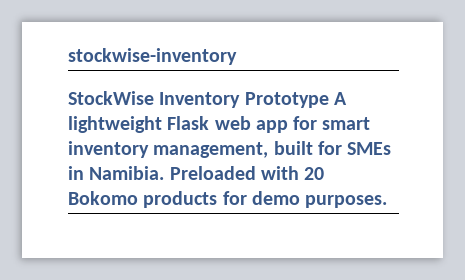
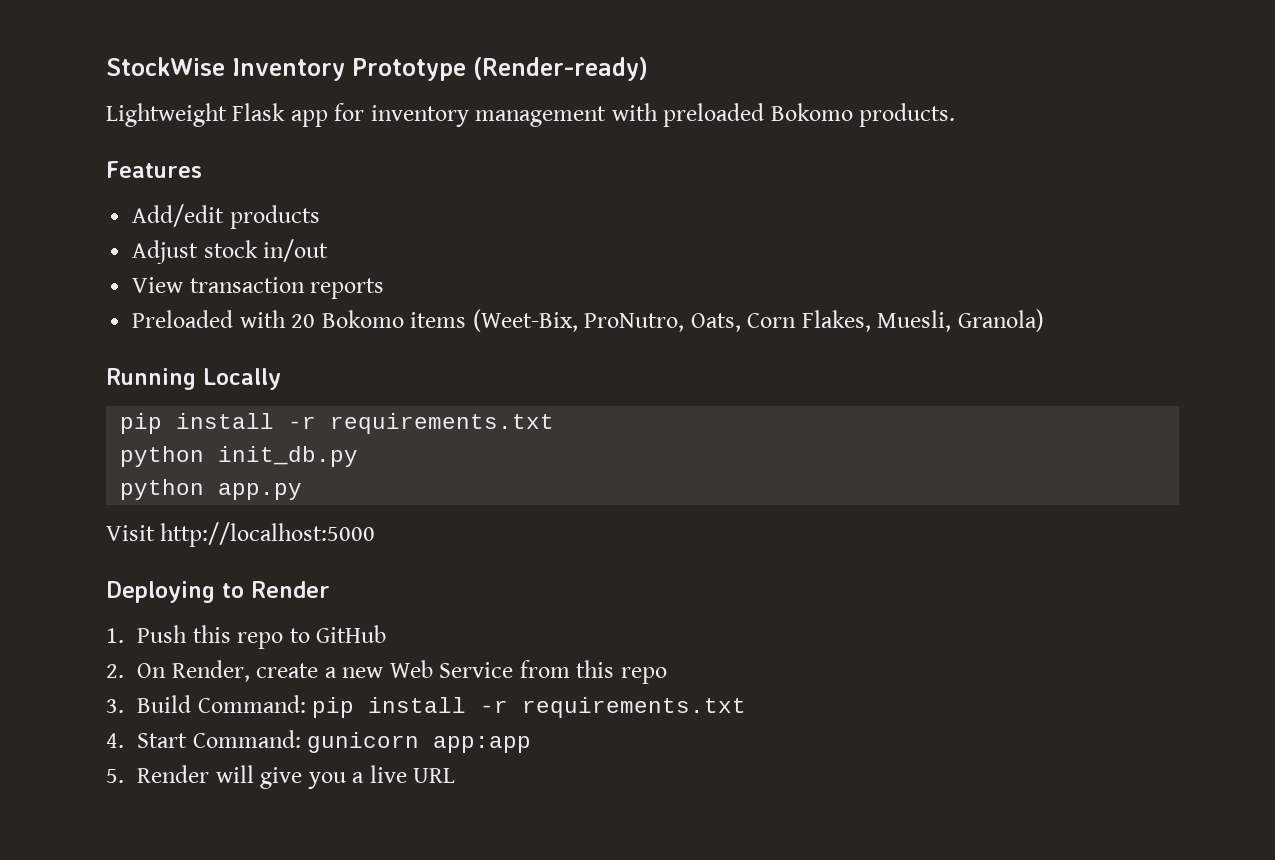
[68,48,237,65] stockwise-inventory // -> (106, 66) none
[333,92,347,105] [68,116,371,133] [68,141,392,158] [68,166,325,180] [68,191,388,208] A lightweight Flask web app for smart inventory management, built for SMEs in Namibia. Preloaded with 20 Bokomo products for demo purposes. -> [473,57,648,81] [106,103,956,127] [106,161,202,178] [132,204,320,229] [132,239,329,264] [132,277,385,299] [132,309,1044,332] [106,368,281,390] [120,413,555,434] [120,446,359,467] [120,479,303,500] [106,522,376,547] [106,581,330,603] [106,625,387,649] [106,660,667,684] [106,695,747,718] [106,730,532,753] [106,765,456,789] (Render-ready) // Lightweight Flask app for inventory management with preloaded Bokomo products. // Features // Add/edit products // Adjust stock in/out // View transaction reports // Preloaded with 20 Bokomo items (Weet-Bix, ProNutro, Oats, Corn Flakes, Muesli, Granola) // Running Locally // pip install -r requirements.txt // python init_db.py // python app.py // Visit http://localhost:5000 // Deploying to Render // 1. Push this repo to GitHub // 2. On Render, create a new Web Service from this repo // 3. Build Command: pip install -r requirements.txt // 4. Start Command: gunicorn app:app // 5. Render will give you a live URL

